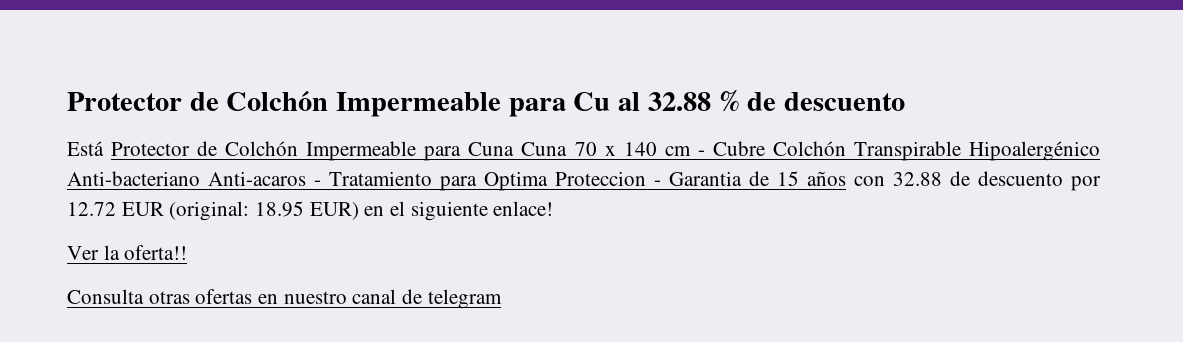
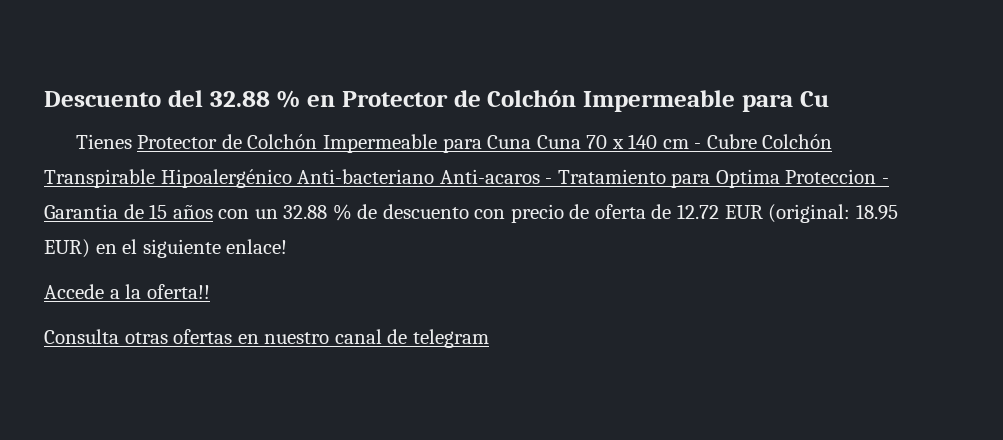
(67, 101) none -> [44,90,335,108] Descuento del 32.88 % en
[618,90,905,112] [67,141,104,156] al 32.88 % de descuento // Está -> [75,134,132,149] // Tienes
[893,171,1101,191] 32.88 de descuento por -> [254,204,672,223] un 32.88 % de descuento con precio de oferta de
[67,246,99,260] Ver -> [44,284,120,299] Accede a

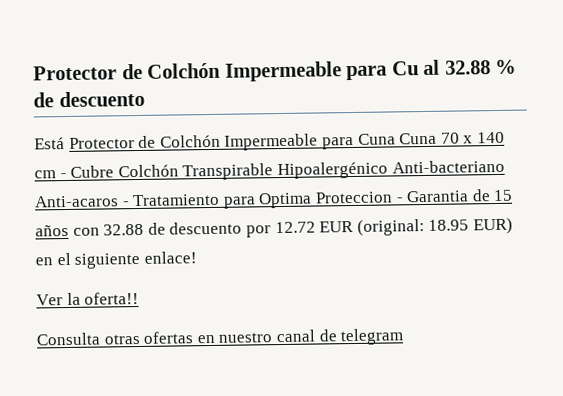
[44,90,335,108] Descuento del 32.88 % en -> (33, 73) none
[75,134,132,149] // Tienes -> [423,59,518,76] [33,90,145,108] [34,137,65,150] al 32.88 % de descuento // Está
[254,204,672,223] un 32.88 % de descuento con precio de oferta de -> [103,221,271,238] 32.88 de descuento por
[44,284,120,299] Accede a -> [36,294,63,306] Ver

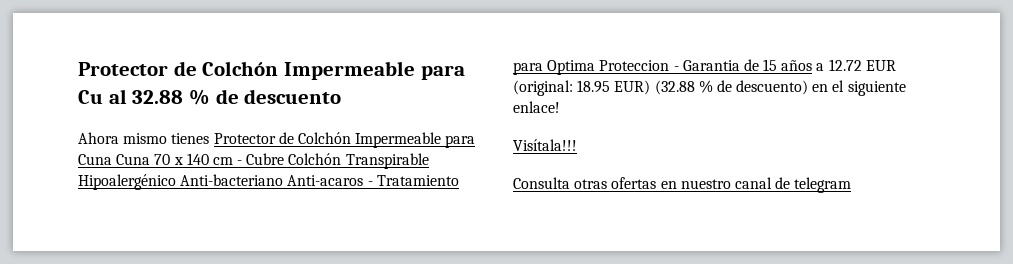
[34,137,65,150] Está -> [78,132,210,144] Ahora mismo tienes
[72,221,271,238] con 32.88 de descuento por -> [816,63,825,71] a
(513, 226) none -> [654,80,809,95] (32.88 % de descuento)
[36,291,140,306] Ver la oferta!! -> [513,139,577,151] Visítala!!!

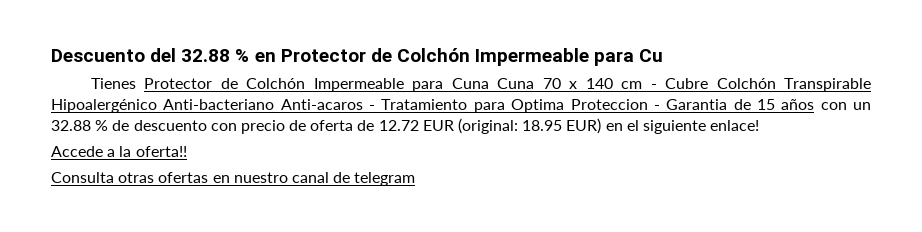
(78, 69) none -> [51,48,276,62] Descuento del 32.88 % en
[108,89,342,105] [78,132,210,144] al 32.88 % de descuento // Ahora mismo tienes -> [90,78,136,89] // Tienes
[816,63,825,71] a -> [820,102,872,110] [51,120,375,134] con un 32.88 % de descuento con precio de oferta de
[654,80,809,95] (32.88 % de descuento) -> (602, 126) none
[513,139,577,151] Visítala!!! -> [51,146,187,157] Accede a la oferta!!

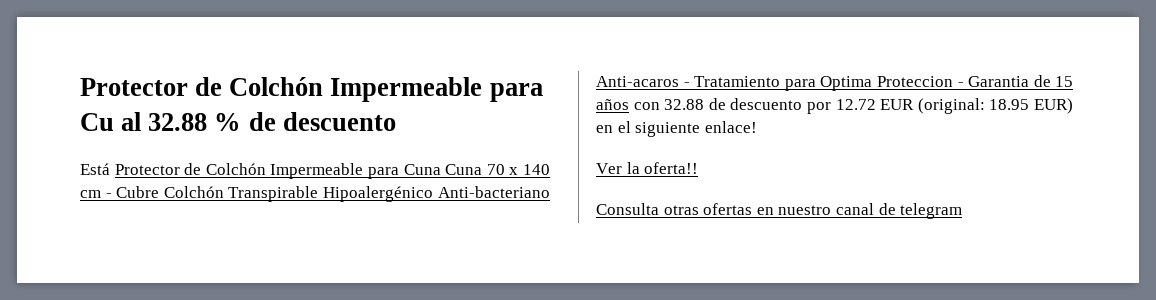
[51,48,276,62] Descuento del 32.88 % en -> (80, 87) none
[90,78,136,89] // Tienes -> [121,112,396,131] [80,163,110,175] al 32.88 % de descuento // Está
[853,102,872,110] [51,120,375,134] un 32.88 % de descuento con precio de oferta de -> [664,98,831,114] 32.88 de descuento por
[51,146,116,157] Accede a -> [596,163,622,174] Ver

